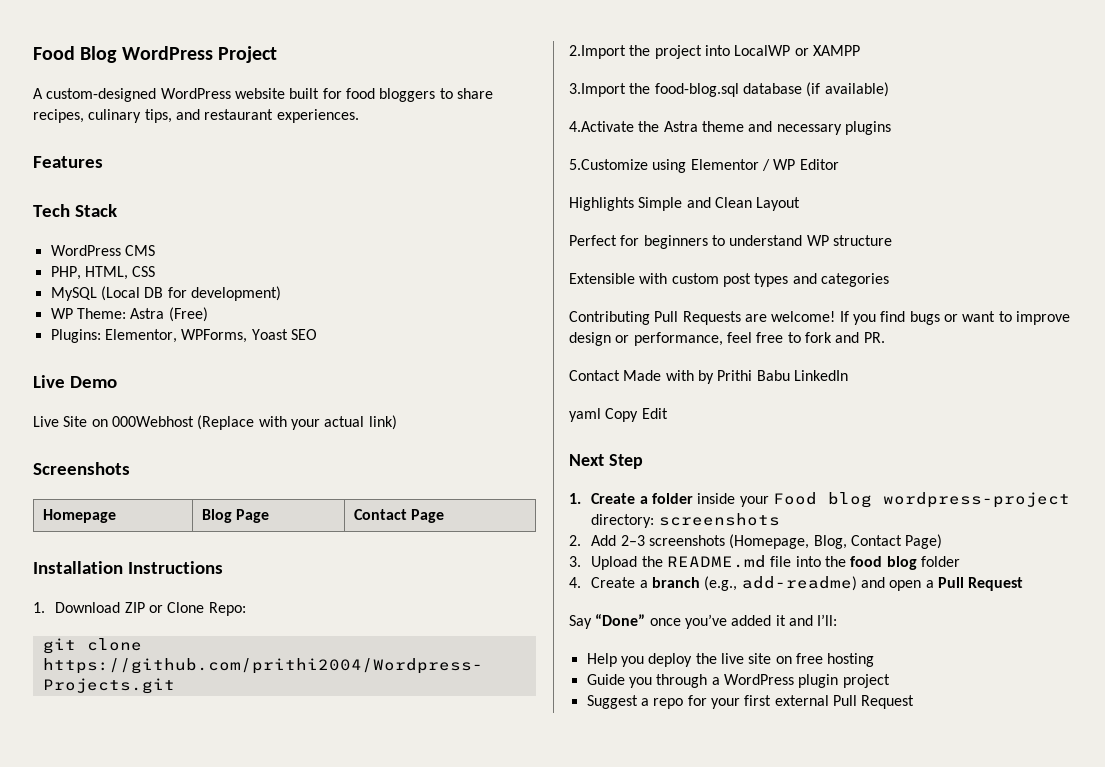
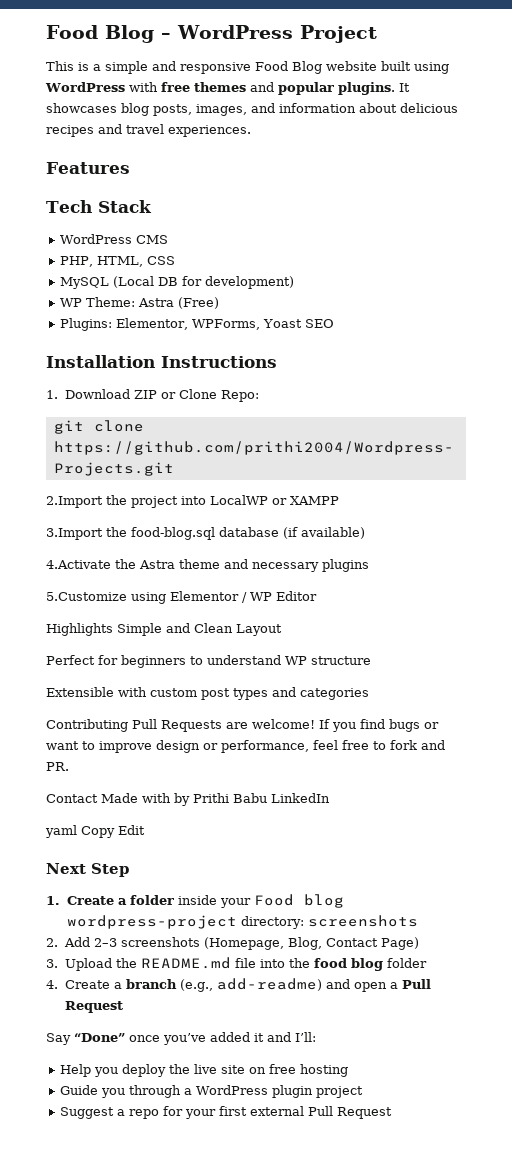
[33,46,118,63] Food Blog -> [46,25,171,43] Food Blog –
[33,88,493,102] [33,109,274,123] A custom-designed WordPress website built for food bloggers to share recipes, culinary tips, and restaurant -> [46,61,449,74] [45,82,410,95] [46,103,458,116] [46,124,164,137] This is a simple and responsive Food Blog website built using WordPress with free themes and popular plugins. It showcases blog posts, images, and information about delicious recipes and travel
[33,375,117,388] [33,415,397,430] [33,462,130,475] [42,509,116,523] [201,509,270,523] [353,509,445,523] // Live Demo // Live Site on 000Webhost (Replace with your actual link) // Screenshots // Homepage | Blog Page | Contact Page -> (335, 323) none

